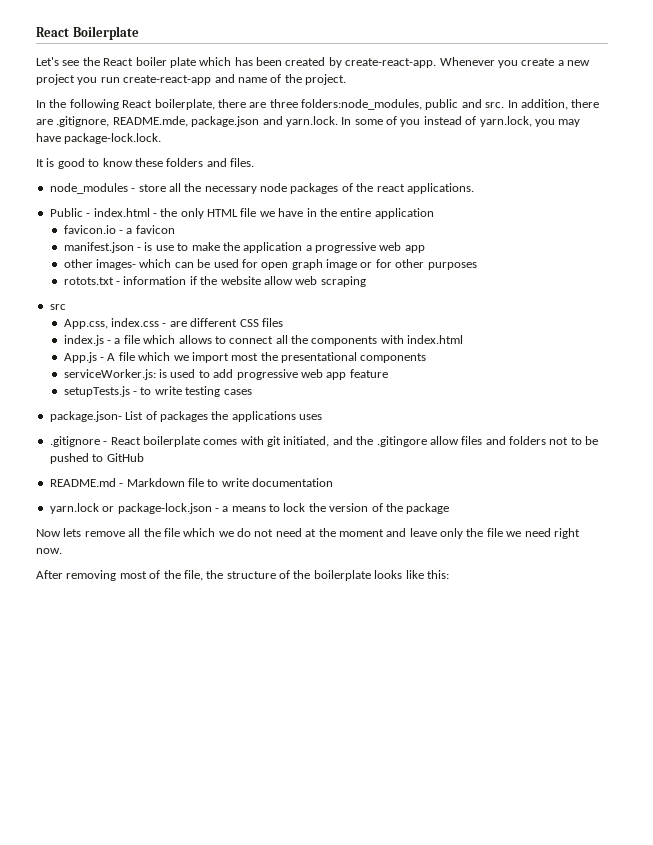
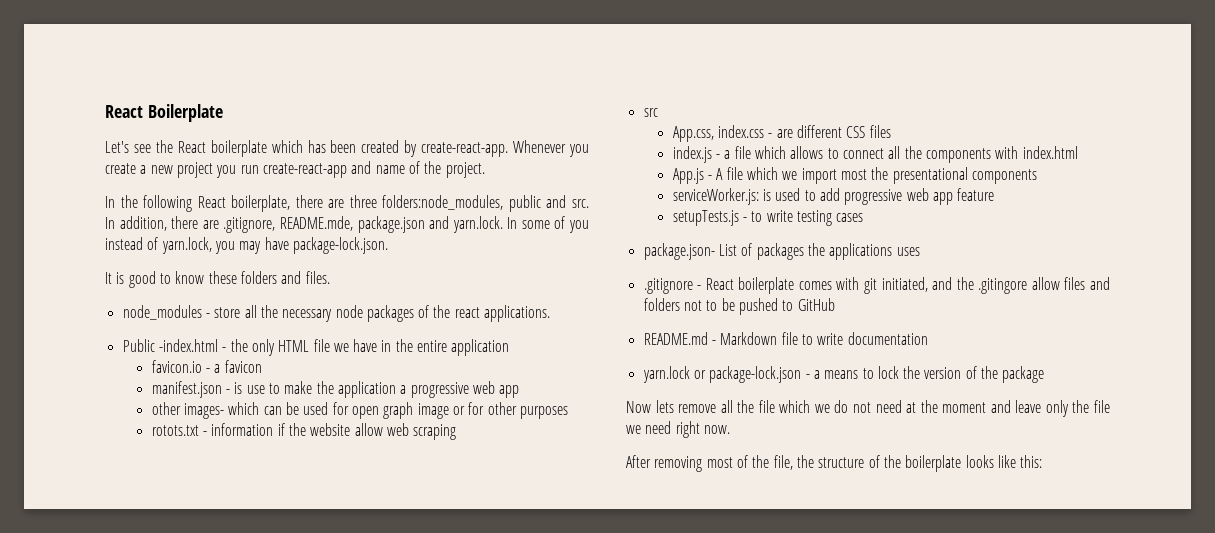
[135,57,196,68] boiler plate -> [210,140,267,157] boilerplate
[64,133,162,144] package-lock.lock. -> [292,237,388,254] package-lock.json.
[86,208,150,217] - index.html -> [158,339,218,352] -index.html

